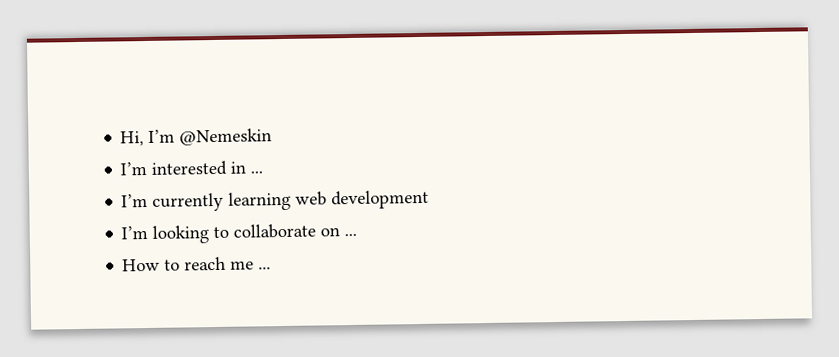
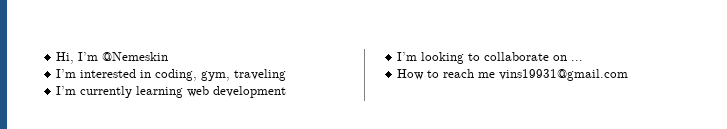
[250,171,264,174] ... -> [155,69,287,81] coding, gym, traveling
[258,267,272,270] ... -> [499,69,629,81] vins19931@gmail.com

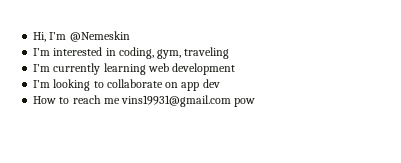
[571,60,584,61] ... -> [181,79,220,91] app dev
(629, 75) none -> [234,98,256,107] pow

